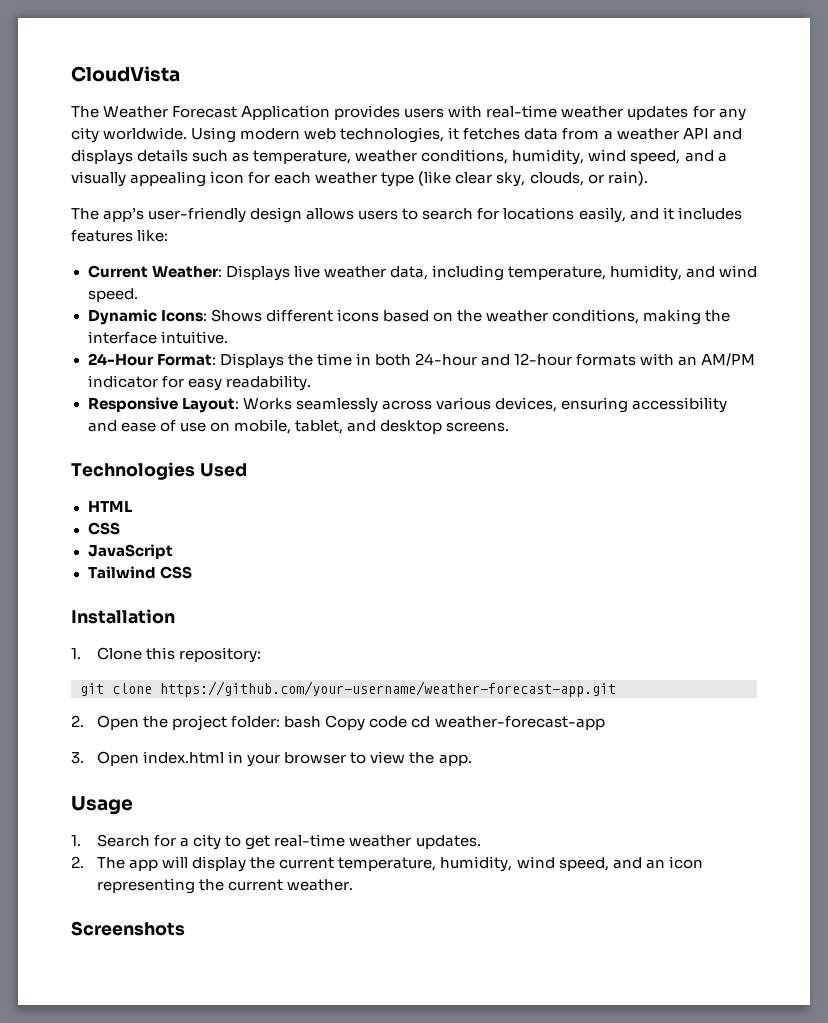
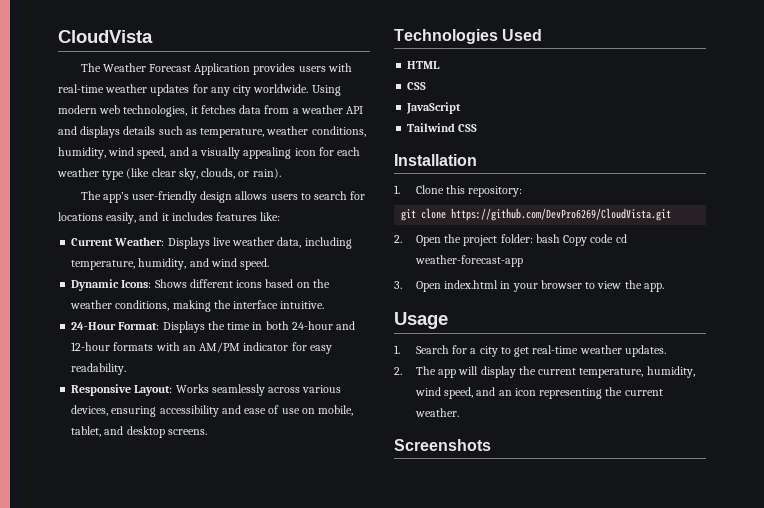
[160,681,616,697] https://github.com/your-username/weather-forecast-app.git -> [451,208,672,221] https://github.com/DevPro6269/CloudVista.git

